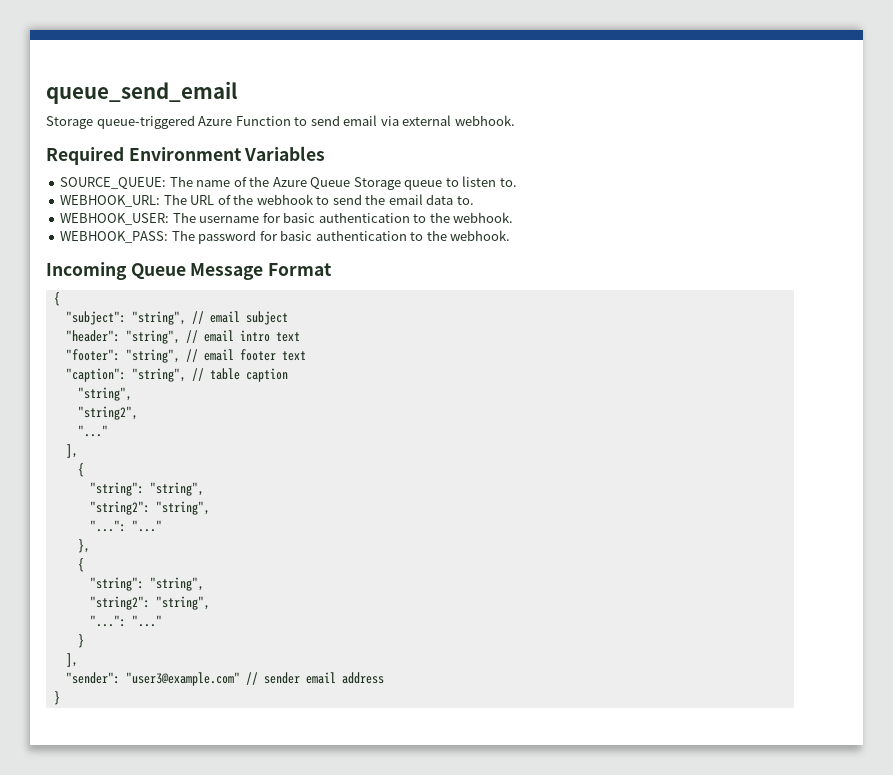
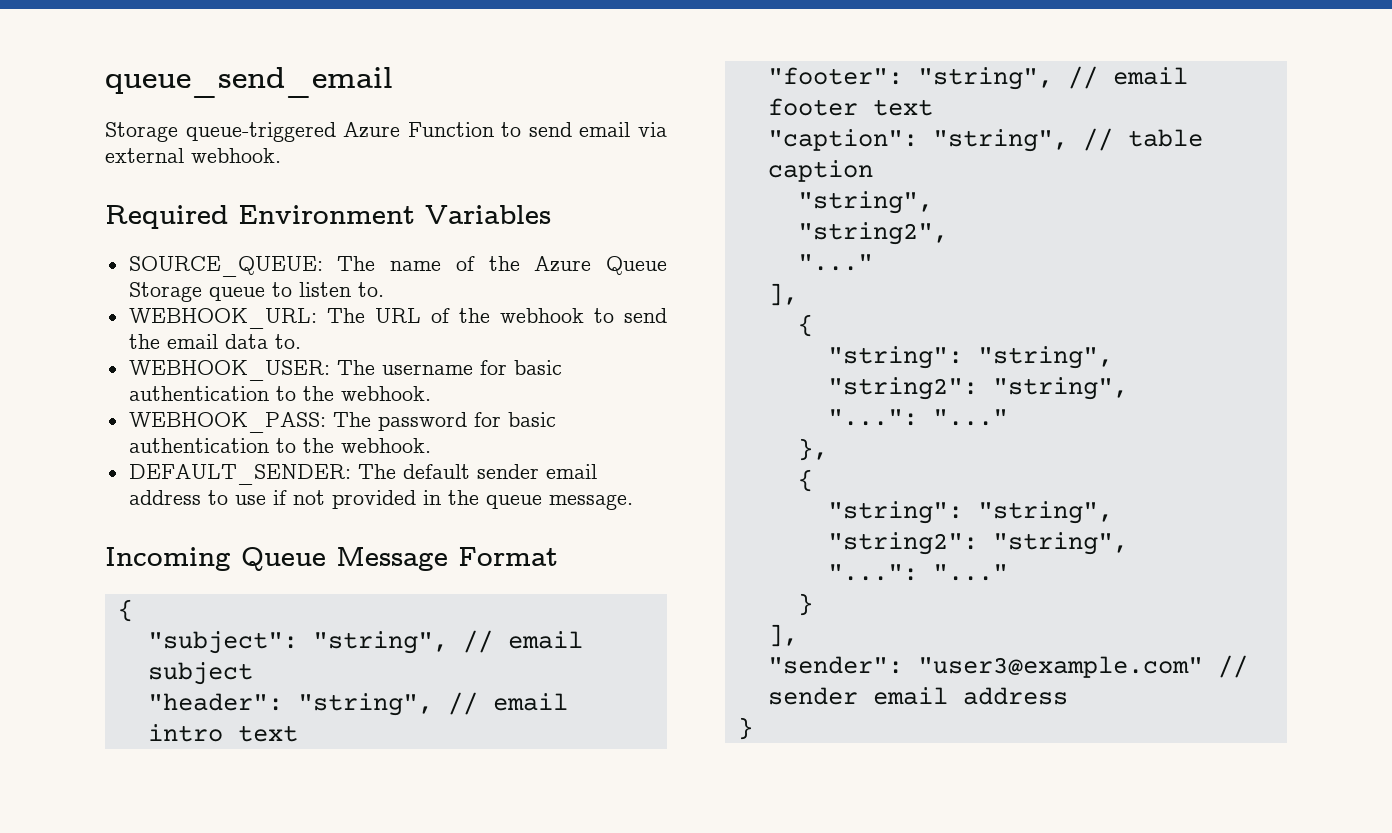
(511, 235) none -> [128,464,597,485] [128,490,633,510] // DEFAULT_SENDER: The default sender email address to use if not provided in the queue message.

